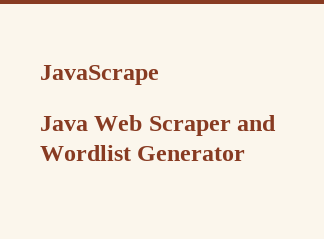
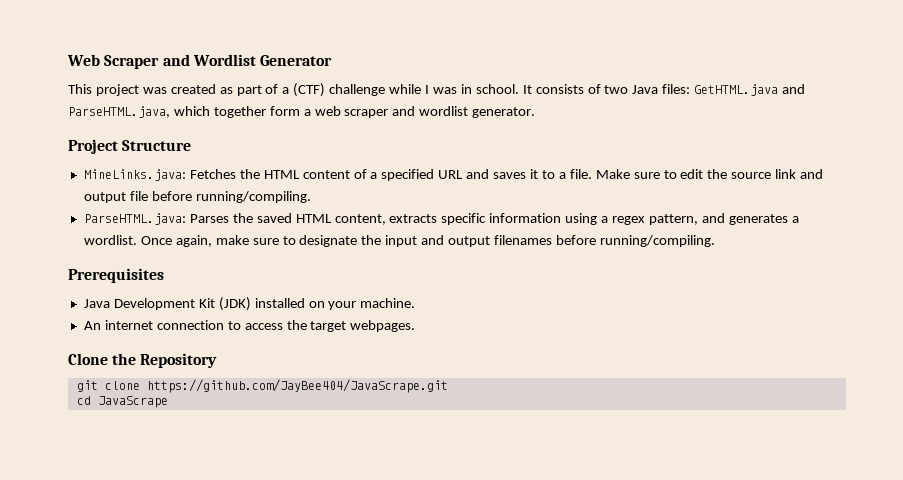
[40,65,159,85] [40,116,88,131] JavaScrape // Java -> (67, 60) none
(246, 153) none -> [68,83,806,97] [68,106,536,118] [68,139,192,154] [83,169,824,181] [83,191,311,203] [83,213,799,225] [83,235,715,247] [68,268,164,283] [83,297,416,311] [83,320,416,332] [68,353,218,368] [76,379,448,393] [76,396,168,408] // This project was created as part of a (CTF) challenge while I was in school. It consists of two Java files: GetHTML.java and ParseHTML.java, which together form a web scraper and wordlist generator. // Project Structure // MineLinks.java: Fetches the HTML content of a specified URL and saves it to a file. Make sure to edit the source link and output file before running/compiling. // ParseHTML.java: Parses the saved HTML content, extracts specific information using a regex pattern, and generates a wordlist. Once again, make sure to designate the input and output filenames before running/compiling. // Prerequisites // Java Development Kit (JDK) installed on your machine. // An internet connection to access the target webpages. // Clone the Repository // git clone https://github.com/JayBee404/JavaScrape.git // cd JavaScrape

